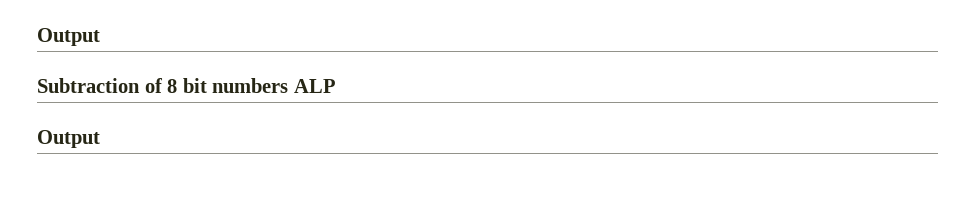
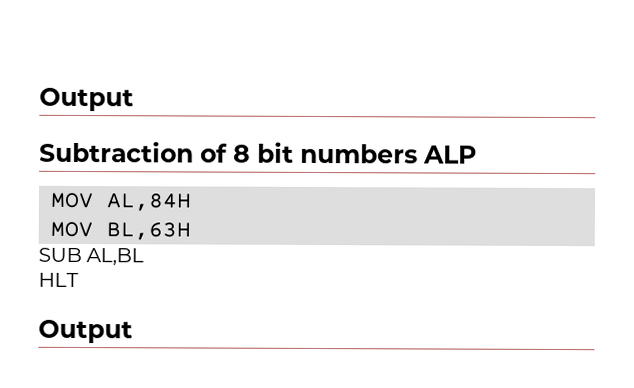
(336, 86) none -> [50,192,192,212] [50,221,191,241] [38,247,145,266] [38,272,79,288] // MOV AL,84H // MOV BL,63H // SUB AL,BL // HLT

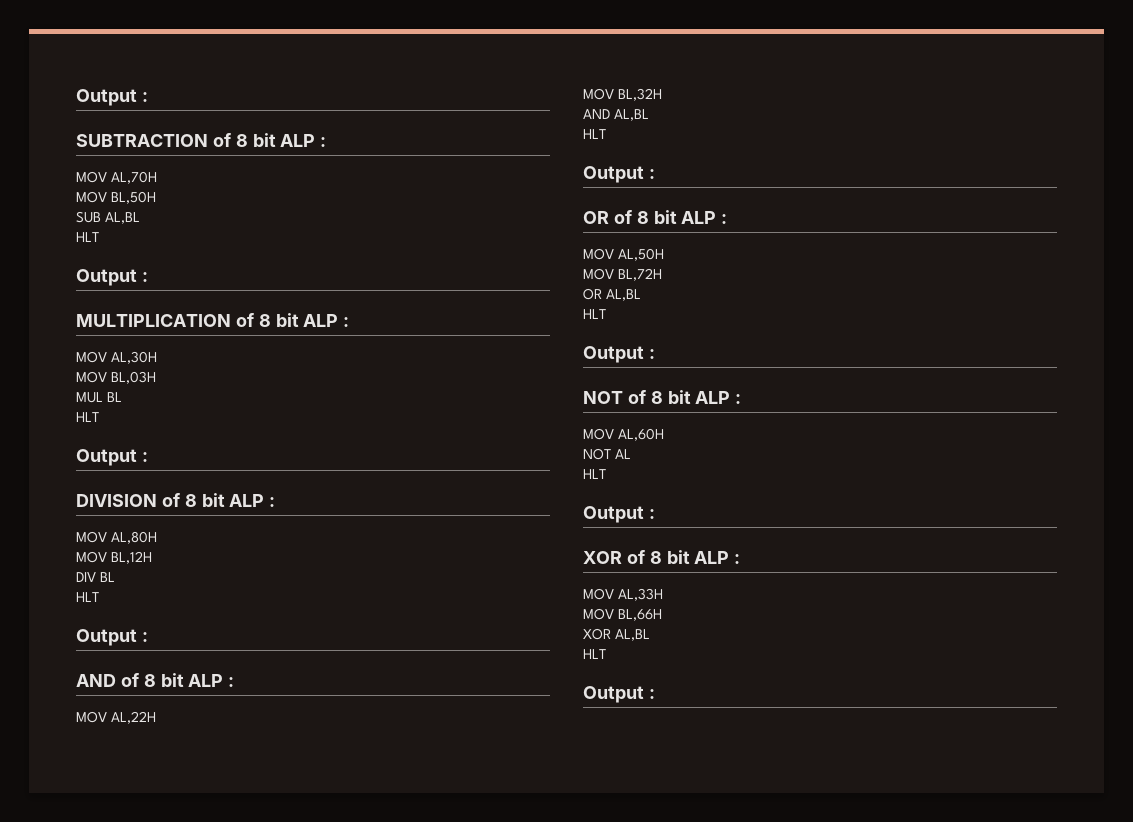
[39,87,134,112] [39,140,477,164] [50,192,192,212] [50,221,191,241] Output // Subtraction of 8 bit numbers ALP // MOV AL,84H // MOV BL,63H -> [76,89,148,106] [76,133,327,147] [76,171,158,184] [76,191,157,204] Output : // SUBTRACTION of 8 bit ALP : // MOV AL,70H // MOV BL,50H
(133, 331) none -> [141,272,148,282] [76,313,350,327] [76,351,158,364] [76,371,157,384] [76,392,123,403] [76,412,99,422] [76,449,148,466] [76,493,276,507] [76,531,158,544] [76,551,153,564] [76,572,116,582] [76,592,99,602] [76,629,148,646] [76,673,235,687] [76,711,157,724] [583,88,663,101] [583,109,650,121] [583,129,606,139] [583,166,655,183] [583,210,728,224] [583,248,665,261] [583,268,663,281] [583,288,642,301] [583,309,606,319] [583,346,655,363] [583,390,742,404] [583,428,665,441] [583,448,632,460] [583,469,606,479] [583,506,655,523] [583,550,741,564] [583,588,664,601] [583,608,663,621] [583,628,651,641] [583,649,606,659] [583,686,655,703] : // MULTIPLICATION of 8 bit ALP : // MOV AL,30H // MOV BL,03H // MUL BL // HLT // Output : // DIVISION of 8 bit ALP : // MOV AL,80H // MOV BL,12H // DIV BL // HLT // Output : // AND of 8 bit ALP : // MOV AL,22H // MOV BL,32H // AND AL,BL // HLT // Output : // OR of 8 bit ALP : // MOV AL,50H // MOV BL,72H // OR AL,BL // HLT // Output : // NOT of 8 bit ALP : // MOV AL,60H // NOT AL // HLT // Output : // XOR of 8 bit ALP : // MOV AL,33H // MOV BL,66H // XOR AL,BL // HLT // Output :

